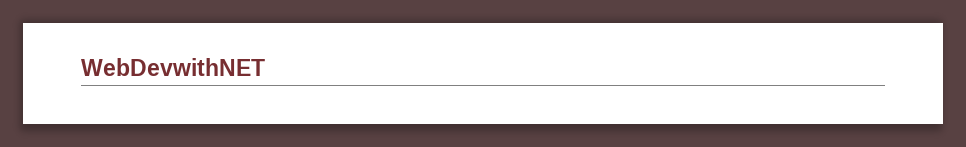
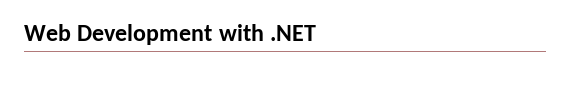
[81,58,265,76] WebDevwithNET -> [24,24,317,45] Web Development with .NET

